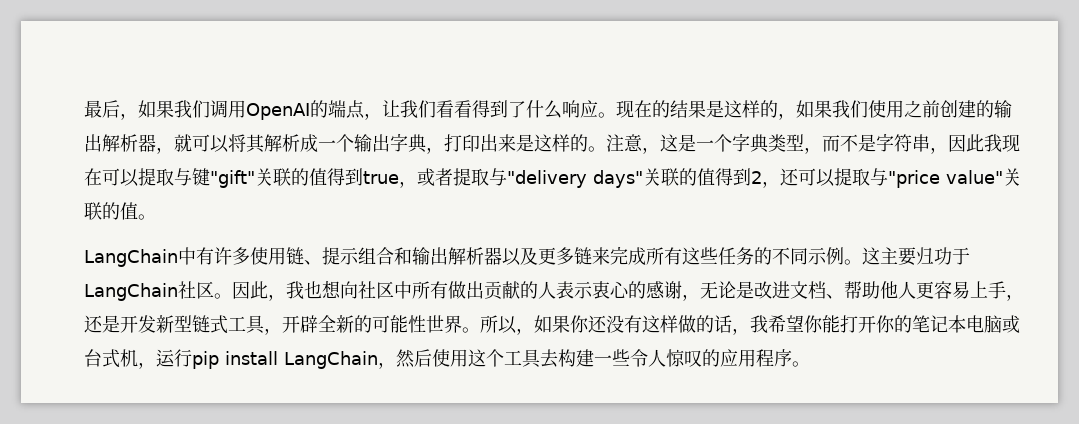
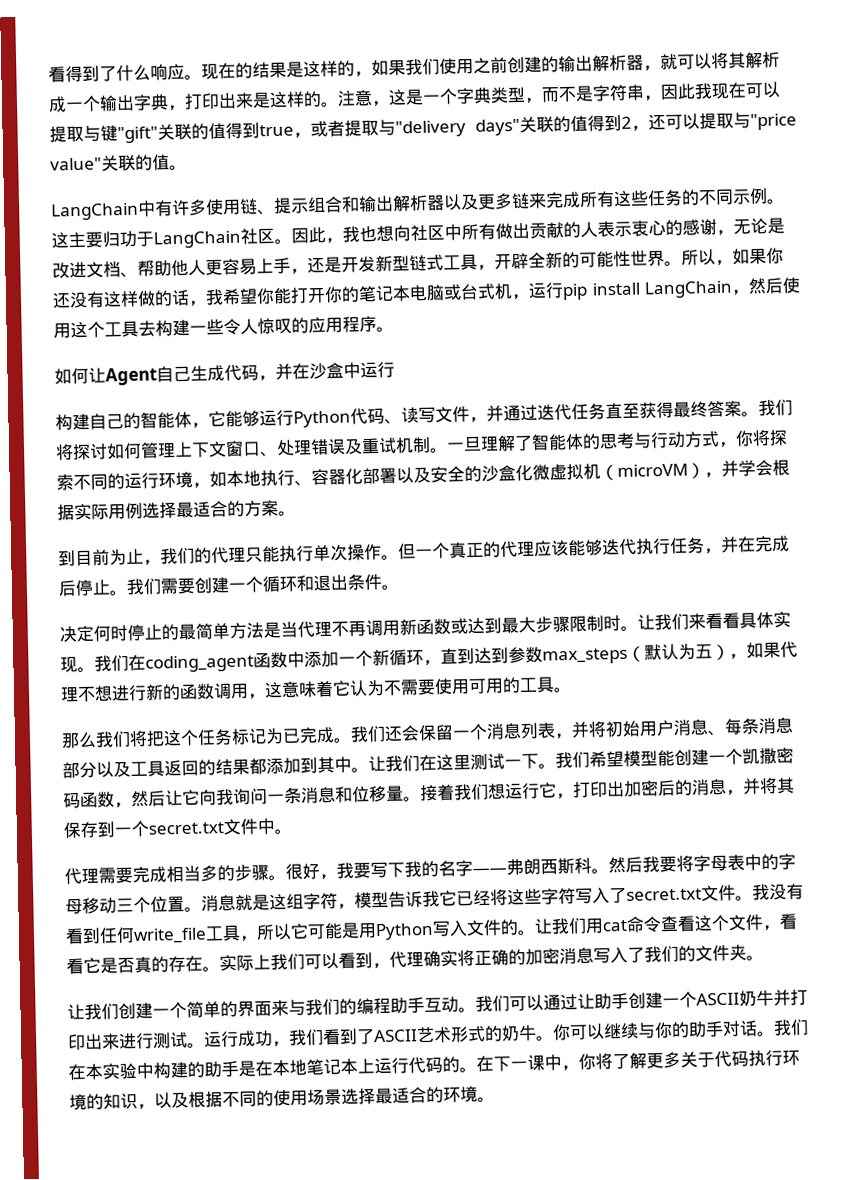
[84,100,454,120] 最后，如果我们调用OpenAI的端点，让我们看 -> (48, 74) none
(810, 364) none -> [54,361,395,386] [55,399,793,431] [55,429,788,461] [56,459,790,491] [57,499,296,521] [58,535,790,567] [58,573,399,597] [59,611,791,643] [60,641,798,673] [60,676,572,703] [61,717,794,749] [62,747,794,779] [63,777,795,809] [63,818,292,839] [64,853,796,885] [65,883,804,915] [65,913,798,945] [66,944,764,975] [67,989,808,1020] [67,1019,809,1051] [68,1049,800,1081] [69,1085,495,1111] // 如何让Agent自己生成代码，并在沙盒中运行 // 构建自己的智能体，它能够运行Python代码、读写文件，并通过迭代任务直至获得最终答案。我们将探讨如何管理上下文窗口、处理错误及重试机制。一旦理解了智能体的思考与行动方式，你将探索不同的运行环境，如本地执行、容器化部署以及安全的沙盒化微虚拟机（microVM），并学会根据实际用例选择最适合的方案。 // 到目前为止，我们的代理只能执行单次操作。但一个真正的代理应该能够迭代执行任务，并在完成后停止。我们需要创建一个循环和退出条件。 // 决定何时停止的最简单方法是当代理不再调用新函数或达到最大步骤限制时。让我们来看看具体实现。我们在coding_agent函数中添加一个新循环，直到达到参数max_steps（默认为五），如果代理不想进行新的函数调用，这意味着它认为不需要使用可用的工具。 // 那么我们将把这个任务标记为已完成。我们还会保留一个消息列表，并将初始用户消息、每条消息部分以及工具返回的结果都添加到其中。让我们在这里测试一下。我们希望模型能创建一个凯撒密码函数，然后让它向我询问一条消息和位移量。接着我们想运行它，打印出加密后的消息，并将其保存到一个secret.txt文件中。 // 代理需要完成相当多的步骤。很好，我要写下我的名字——弗朗西斯科。然后我要将字母表中的字母移动三个位置。消息就是这组字符，模型告诉我它已经将这些字符写入了secret.txt文件。我没有看到任何write_file工具，所以它可能是用Python写入文件的。让我们用cat命令查看这个文件，看看它是否真的存在。实际上我们可以看到，代理确实将正确的加密消息写入了我们的文件夹。 // 让我们创建一个简单的界面来与我们的编程助手互动。我们可以通过让助手创建一个ASCII奶牛并打印出来进行测试。运行成功，我们看到了ASCII艺术形式的奶牛。你可以继续与你的助手对话。我们在本实验中构建的助手是在本地笔记本上运行代码的。在下一课中，你将了解更多关于代码执行环境的知识，以及根据不同的使用场景选择最适合的环境。

